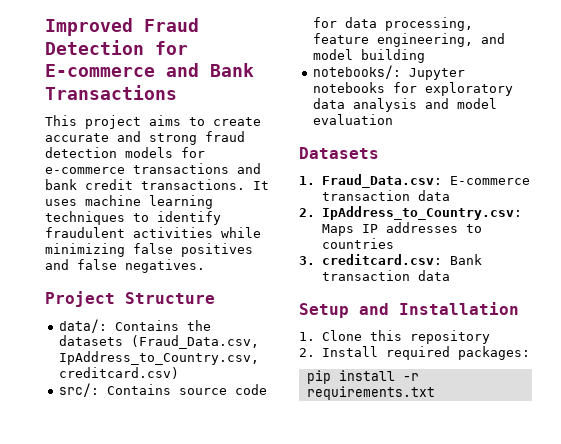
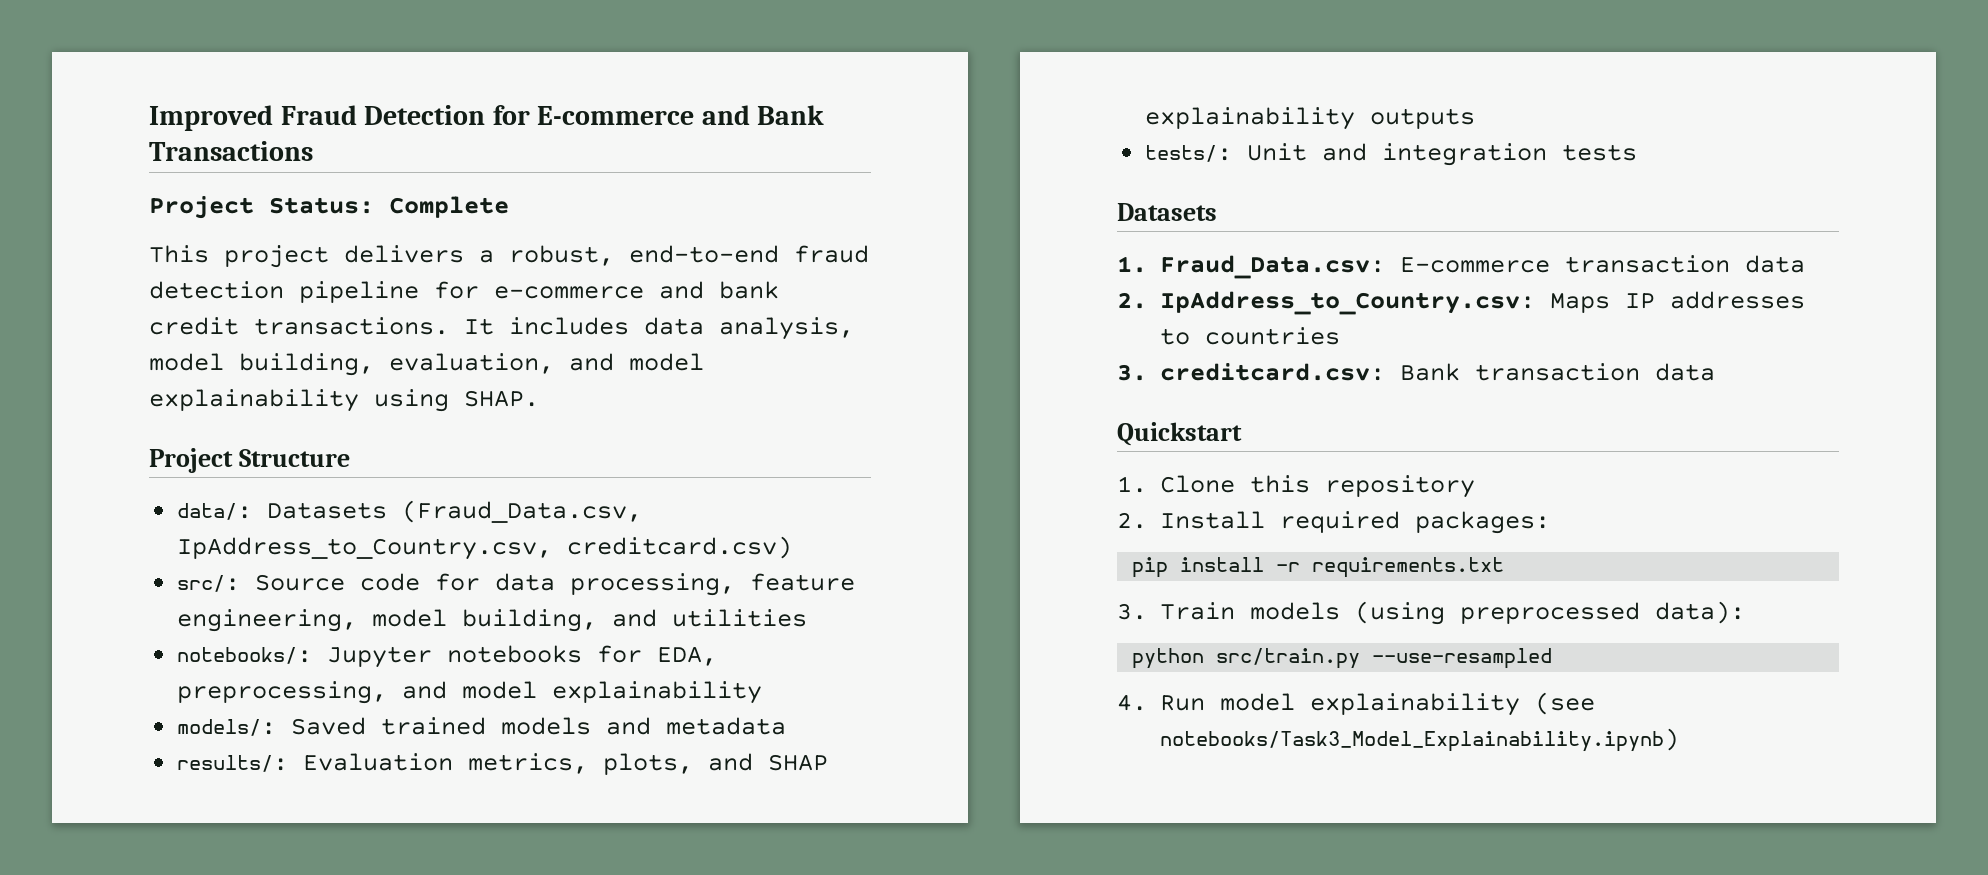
(177, 92) none -> [149,196,509,219] // Project Status: Complete
[149,115,261,126] [45,131,197,145] aims to create accurate and strong -> [344,245,779,266] delivers a robust, end-to-end
[125,147,173,158] models -> [299,281,419,303] pipeline
[133,163,229,174] transactions -> (644, 292) none
[45,195,213,209] [45,211,221,225] [45,227,261,238] [45,243,253,257] [45,259,205,273] uses machine learning techniques to identify fraudulent activities while minimizing false positives and false negatives. -> [509,317,854,340] [149,353,704,376] [149,389,539,412] includes data analysis, model building, evaluation, and model explainability using SHAP.
[114,320,211,331] [58,335,123,346] Contains the datasets -> [267,502,388,519] Datasets
[106,384,227,395] Contains source -> [255,574,346,591] Source
[480,33,505,44] [312,49,425,63] and model building -> [372,609,808,632] model building, and utilities
[424,82,513,96] [312,98,497,112] [312,114,393,125] exploratory data analysis and model evaluation -> [657,646,718,666] [177,681,763,704] [177,717,787,736] [177,753,829,775] [1145,107,1476,130] [1145,143,1638,166] EDA, preprocessing, and model explainability // models/: Saved trained models and metadata // results/: Evaluation metrics, plots, and SHAP explainability outputs // tests/: Unit and integration tests
[299,302,519,318] Setup and Installation -> [1117,422,1242,446] Quickstart
(435, 393) none -> [1117,601,1745,625] [1132,648,1553,669] [1117,692,1595,716] [1159,728,1679,752] // 3. Train models (using preprocessed data): // python src/train.py --use-resampled // 4. Run model explainability (see notebooks/Task3_Model_Explainability.ipynb)

